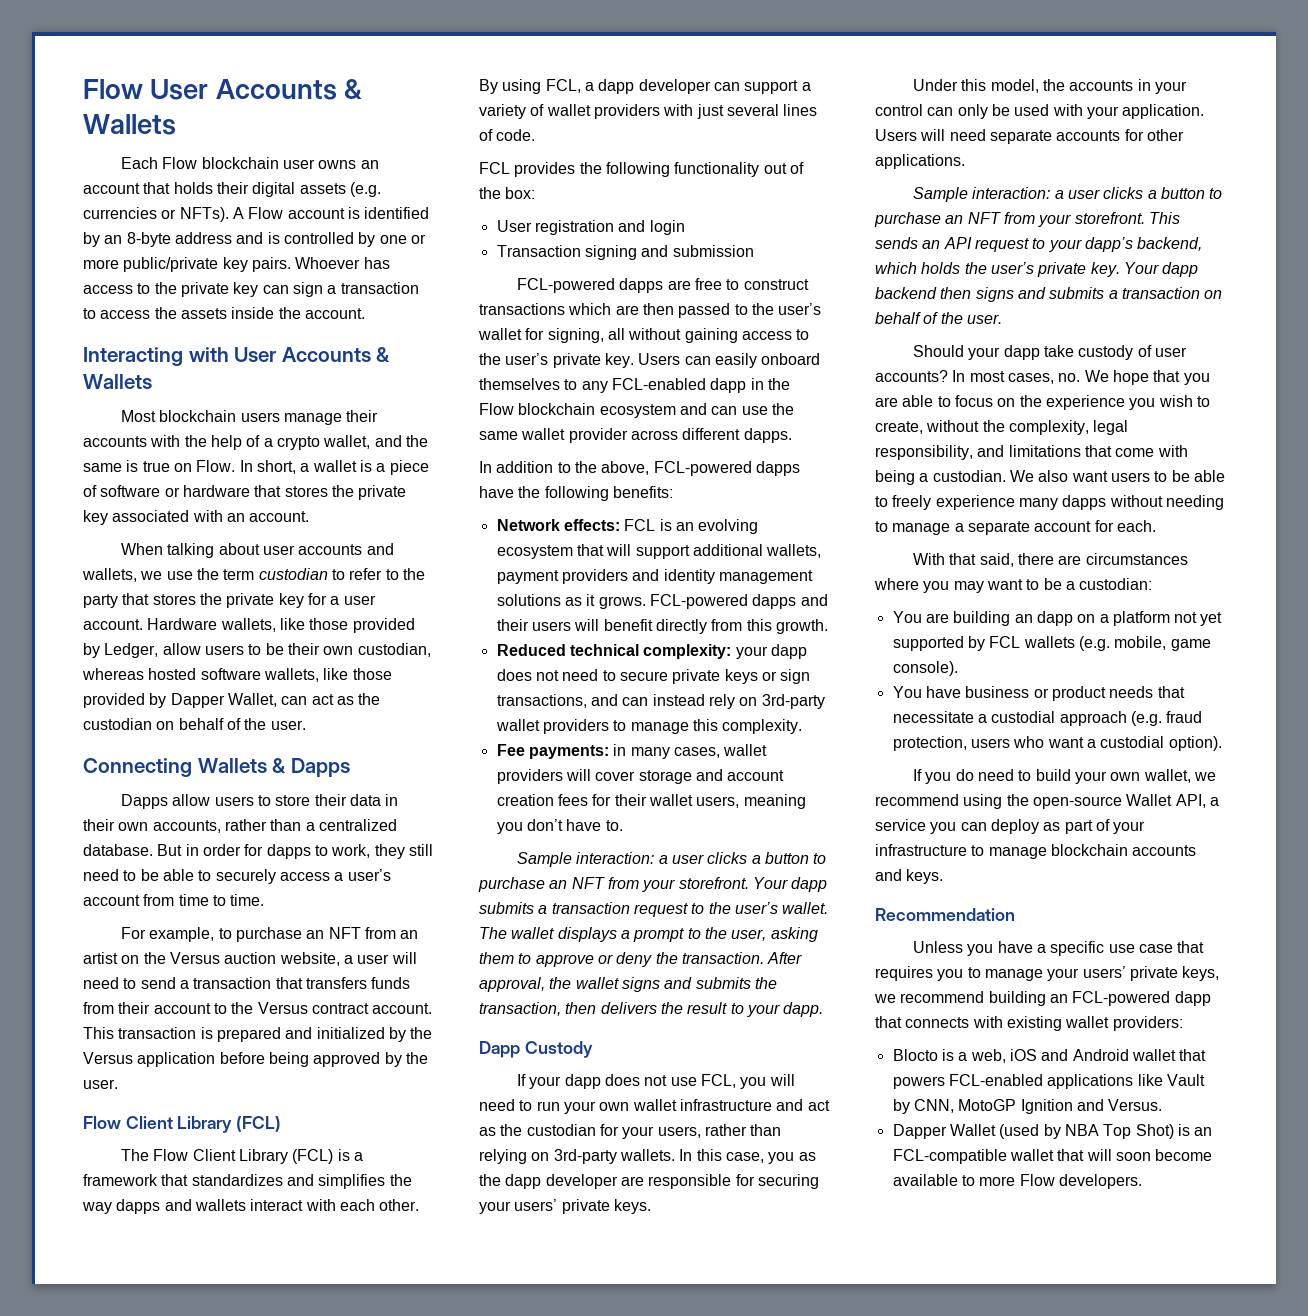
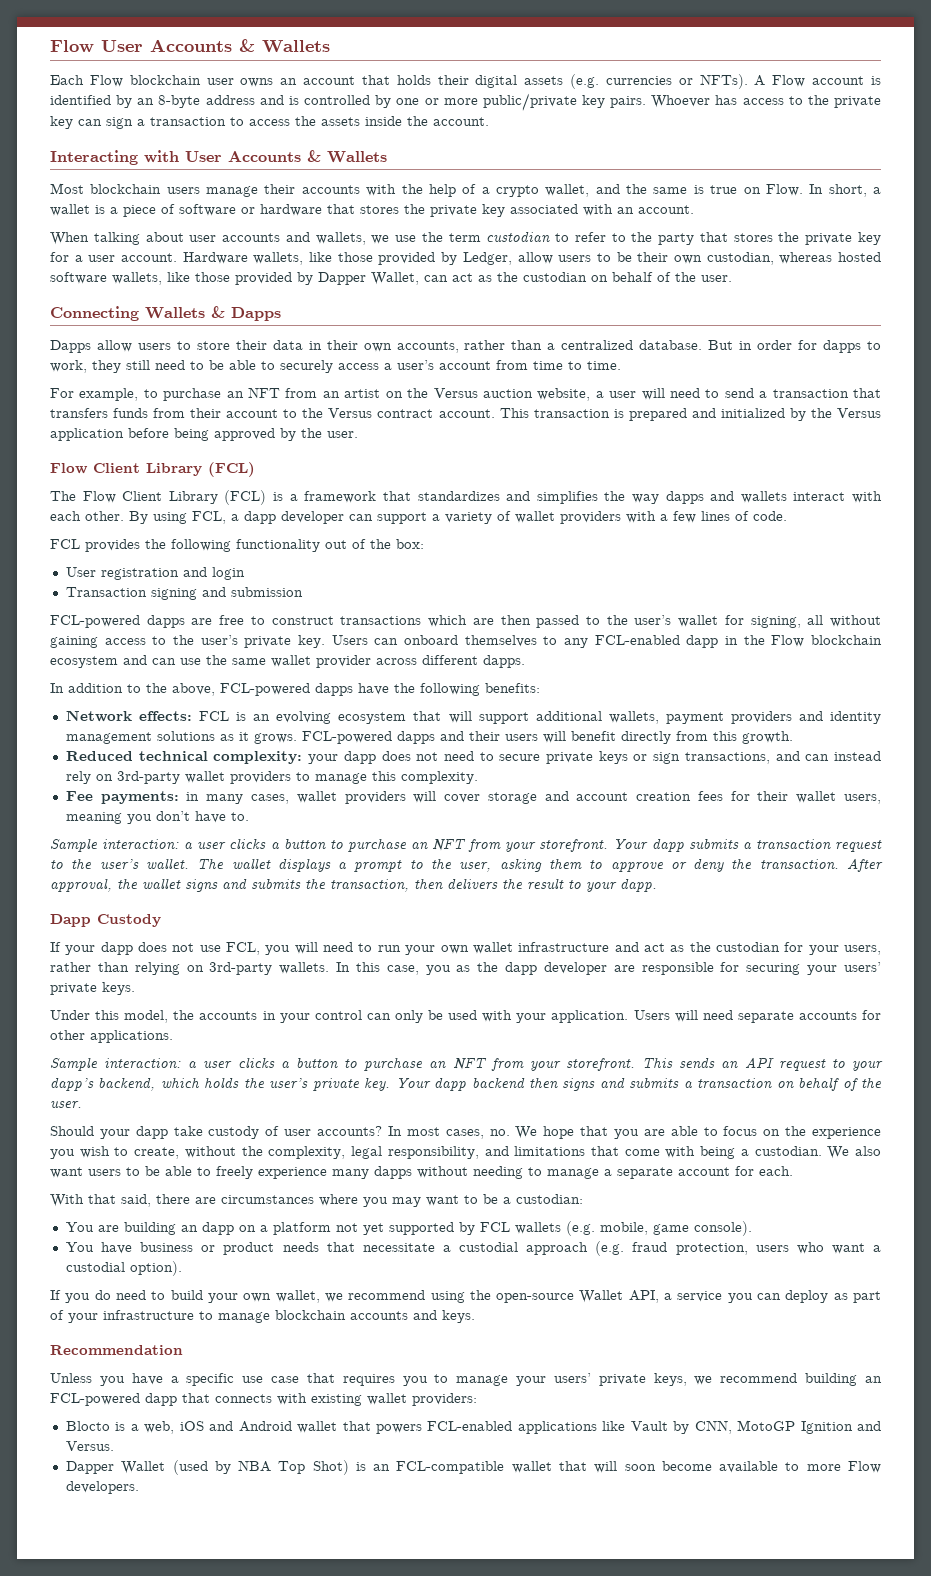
[696,104,779,119] just several -> [660,511,696,523] a few
[714,353,757,368] easily -> (399, 641) none

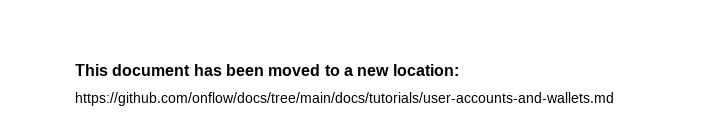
[50,39,330,53] [50,74,882,89] [50,93,881,111] [50,116,489,129] [50,150,387,165] [50,183,882,197] [50,204,694,217] [50,231,882,245] [50,252,882,265] [50,272,732,285] [50,306,281,321] [50,340,882,353] [50,360,621,373] [50,387,881,401] [50,408,881,421] [50,428,358,441] [50,462,255,477] [50,490,882,505] [50,511,787,524] [50,539,424,552] [65,567,245,580] [65,587,303,600] [50,615,881,628] [50,635,882,648] [50,655,525,668] [50,683,540,696] [65,710,882,724] [65,731,793,744] [65,751,882,764] [65,771,478,784] [65,791,881,804] [65,811,249,824] [50,838,882,852] [50,858,883,872] [50,878,657,892] [50,914,161,927] [50,942,881,955] [50,962,882,975] [50,982,135,995] [50,1010,882,1023] [50,1030,173,1043] [50,1057,883,1071] [50,1077,883,1091] [50,1101,82,1108] [50,1126,882,1139] [50,1146,881,1159] [50,1166,793,1179] [50,1194,583,1207] [65,1221,752,1236] [65,1241,882,1256] [65,1261,182,1276] [50,1290,882,1303] [50,1310,475,1323] [50,1345,183,1355] [50,1373,883,1386] [50,1393,477,1406] [65,1420,881,1434] [65,1441,114,1451] [65,1460,882,1475] [65,1481,139,1494] Flow User Accounts & Wallets // Each Flow blockchain user owns an account that holds their digital assets (e.g. currencies or NFTs). A Flow account is identified by an 8-byte address and is controlled by one or more public/private key pairs. Whoever has access to the private key can sign a transaction to access the assets inside the account. // Interacting with User Accounts & Wallets // Most blockchain users manage their accounts with the help of a crypto wallet, and the same is true on Flow. In short, a wallet is a piece of software or hardware that stores the private key associated with an account. // When talking about user accounts and wallets, we use the term custodian to refer to the party that stores the private key for a user account. Hardware wallets, like those provided by Ledger, allow users to be their own custodian, whereas hosted software wallets, like those provided by Dapper Wallet, can act as the custodian on behalf of the user. // Connecting Wallets & Dapps // Dapps allow users to store their data in their own accounts, rather than a centralized database. But in order for dapps to work, they still need to be able to securely access a user’s account from time to time. // For example, to purchase an NFT from an artist on the Versus auction website, a user will need to send a transaction that transfers funds from their account to the Versus contract account. This transaction is prepared and initialized by the Versus application before being approved by the user. // Flow Client Library (FCL) // The Flow Client Library (FCL) is a framework that standardizes and simplifies the way dapps and wallets interact with each other. By using FCL, a dapp developer can support a variety of wallet providers with a few lines of code. // FCL provides the following functionality out of the box: // User registration and login // Transaction signing and submission // FCL-powered dapps are free to construct transactions which are then passed to the user’s wallet for signing, all without gaining access to the user’s private key. Users can onboard themselves to any FCL-enabled dapp in the Flow blockchain ecosystem and can use the same wallet provider across different dapps. // In addition to the above, FCL-powered dapps have the following benefits: // Network effects: FCL is an evolving ecosystem that will support additional wallets, payment providers and identity management solutions as it grows. FCL-powered dapps and their users will benefit directly from this growth. // Reduced technical complexity: your dapp does not need to secure private keys or sign transactions, and can instead rely on 3rd-party wallet providers to manage this complexity. // Fee payments: in many cases, wallet providers will cover storage and account creation fees for their wallet users, meaning you don’t have to. // Sample interaction: a user clicks a button to purchase an NFT from your storefront. Your dapp submits a transaction request to the user’s wallet. The wallet displays a prompt to the user, asking them to approve or deny the transaction. After approval, the wallet signs and submits the transaction, then delivers the result to your dapp. // Dapp Custody // If your dapp does not use FCL, you will need to run your own wallet infrastructure and act as the custodian for your users, rather than relying on 3rd-party wallets. In this case, you as the dapp developer are responsible for securing your users’ private keys. // Under this model, the accounts in your control can only be used with your application. Users will need separate accounts for other applications. // Sample interaction: a user clicks a button to purchase an NFT from your storefront. This sends an API request to your dapp’s backend, which holds the user’s private key. Your dapp backend then signs and submits a transaction on behalf of the user. // Should your dapp take custody of user accounts? In most cases, no. We hope that you are able to focus on the experience you wish to create, without the complexity, legal responsibility, and limitations that come with being a custodian. We also want users to be able to freely experience many dapps without needing to manage a separate account for each. // With that said, there are circumstances where you may want to be a custodian: // You are building an dapp on a platform not yet supported by FCL wallets (e.g. mobile, game console). // You have business or product needs that necessitate a custodial approach (e.g. fraud protection, users who want a custodial option). // If you do need to build your own wallet, we recommend using the open-source Wallet API, a service you can deploy as part of your infrastructure to manage blockchain accounts and keys. // Recommendation // Unless you have a specific use case that requires you to manage your users’ private keys, we recommend building an FCL-powered dapp that connects with existing wallet providers: // Blocto is a web, iOS and Android wallet that powers FCL-enabled applications like Vault by CNN, MotoGP Ignition and Versus. // Dapper Wallet (used by NBA Top Shot) is an FCL-compatible wallet that will soon become available to more Flow developers. -> [75,64,459,76] [75,92,614,106] This document has been moved to a new location: // https://github.com/onflow/docs/tree/main/docs/tutorials/user-accounts-and-wallets.md

